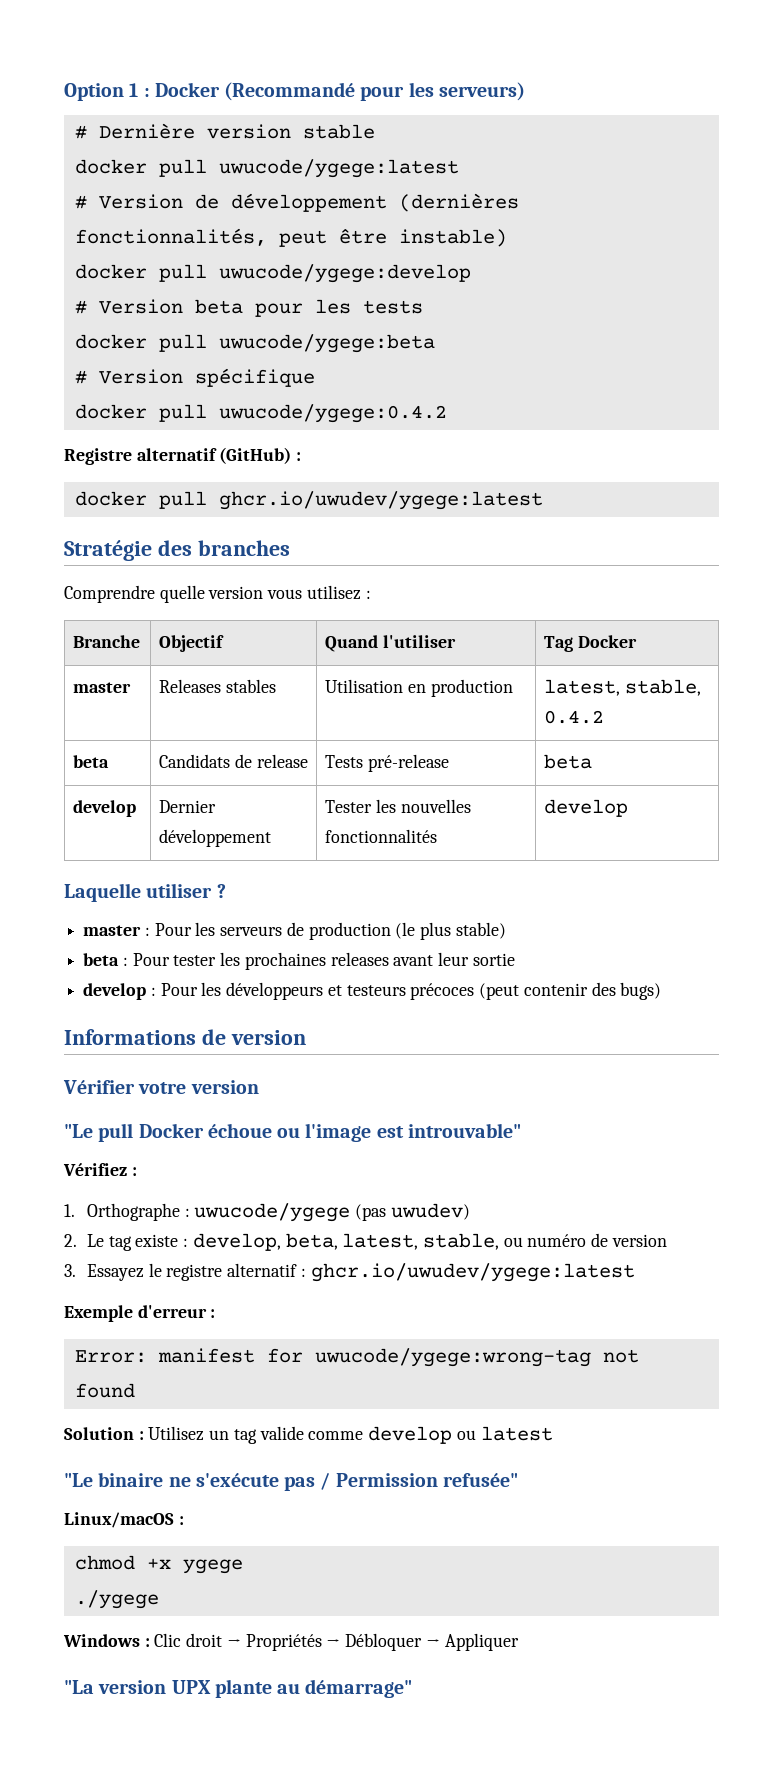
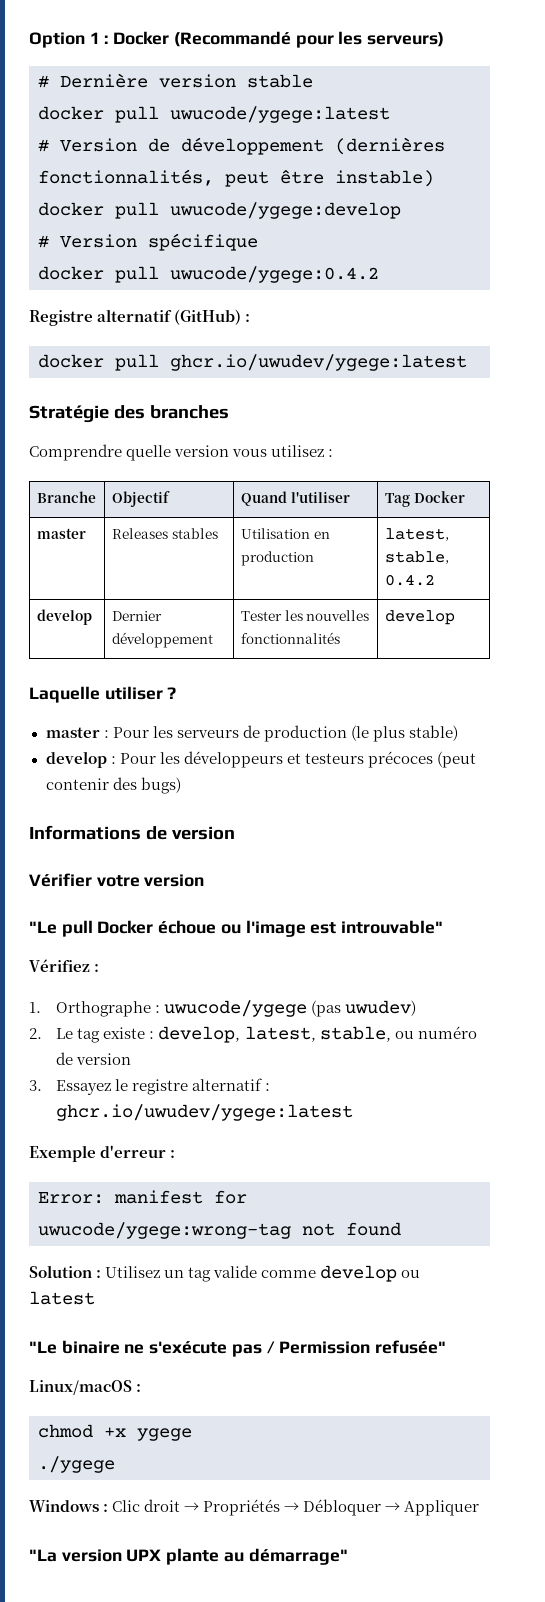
[74,299,423,317] [74,334,435,353] // # Version beta pour les tests // docker pull uwucode/ygege:beta -> (401, 210) none
[73,755,110,768] [159,754,308,768] [325,754,449,772] [544,754,593,769] // beta | Candidats de release | Tests pré-release | beta -> (435, 580) none
[83,952,515,970] // beta : Pour tester les prochaines releases avant leur sortie -> (458, 733) none
[285,1233,338,1250] beta, -> (241, 1034) none

